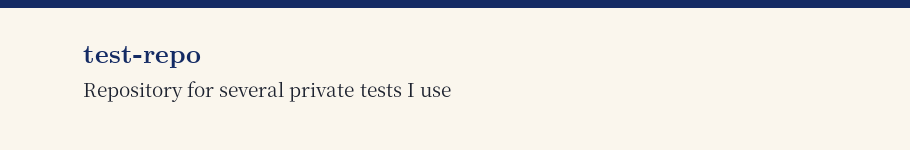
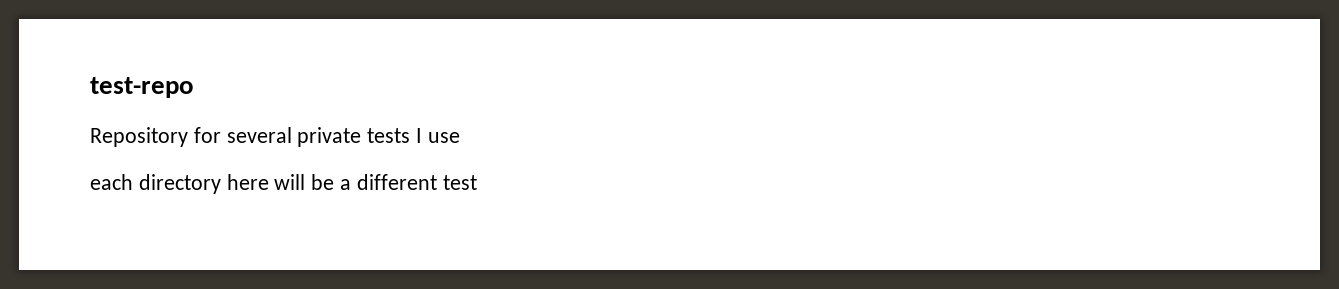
(451, 91) none -> [90,174,477,194] // each directory here will be a different test

